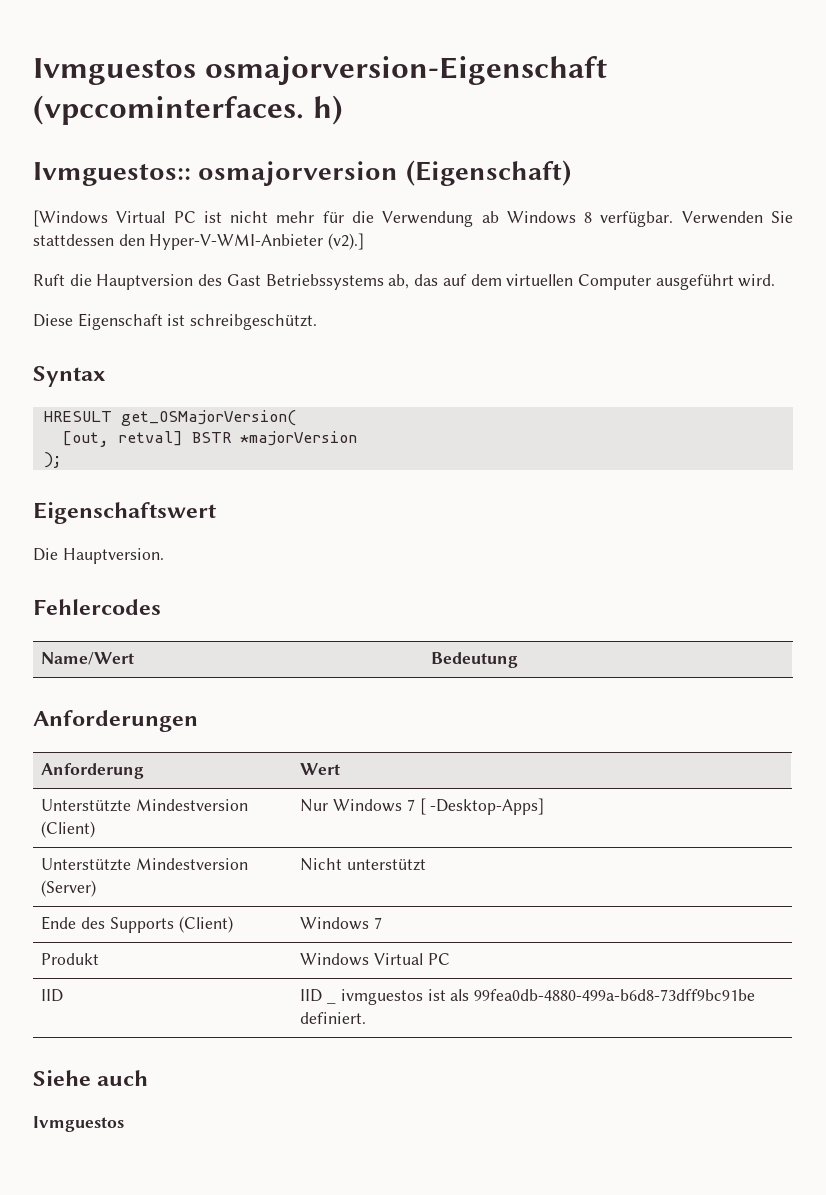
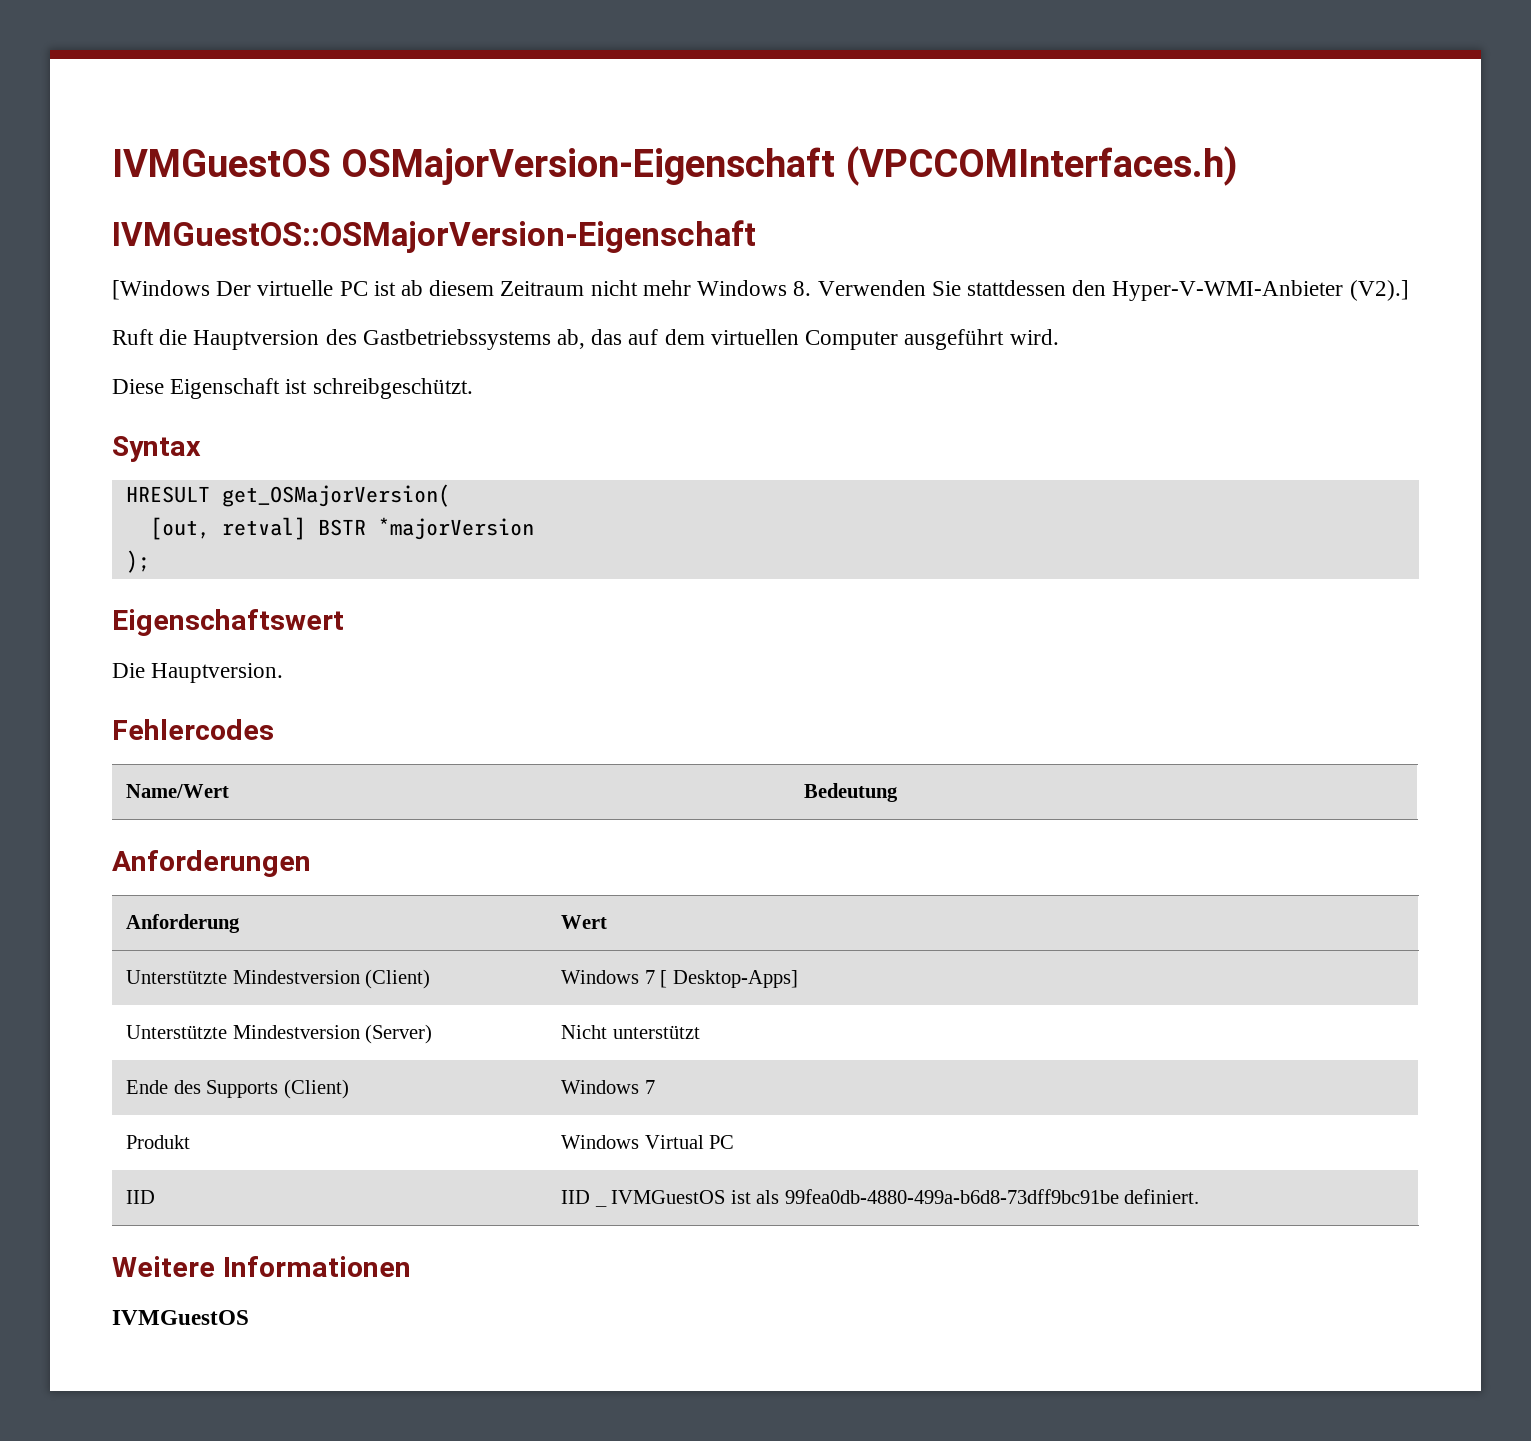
[33,56,607,85] [33,95,343,125] [33,160,571,186] [33,210,674,227] Ivmguestos osmajorversion-Eigenschaft (vpccominterfaces. h) // Ivmguestos:: osmajorversion (Eigenschaft) // [Windows Virtual PC ist nicht mehr für die Verwendung ab Windows 8 verfügbar. -> [112,146,1237,186] [112,220,756,253] [112,280,812,300] IVMGuestOS OSMajorVersion-Eigenschaft (VPCCOMInterfaces.h) // IVMGuestOS::OSMajorVersion-Eigenschaft // [Windows Der virtuelle PC ist ab diesem Zeitraum nicht mehr Windows 8.
[328,233,365,250] (v2).] -> [1349,280,1409,301] (V2).]
[226,274,384,290] Gast Betriebssystems -> [362,329,551,350] Gastbetriebssystems
[300,799,329,812] Nur -> (431, 979) none
[430,798,545,815] -Desktop-Apps] -> [672,970,798,988] Desktop-Apps]
[340,989,423,1005] ivmguestos -> [611,1190,726,1204] IVMGuestOS
[33,1070,149,1086] [33,1116,124,1132] Siehe auch // Ivmguestos -> [112,1256,411,1277] [112,1310,249,1325] Weitere Informationen // IVMGuestOS

